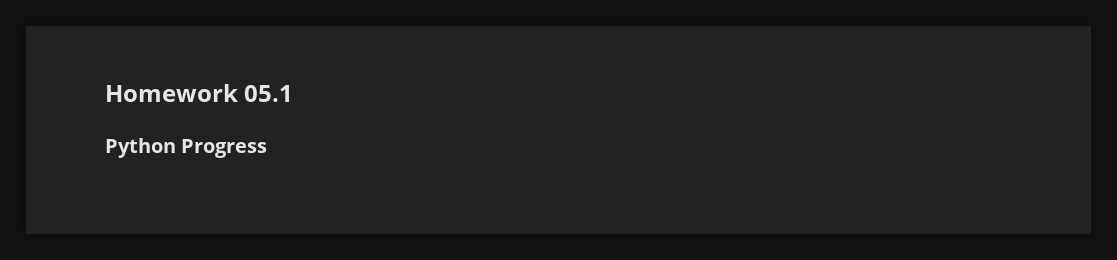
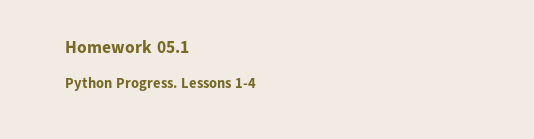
[181,139,268,158] Progress -> [115,78,256,91] Progress. Lessons 1-4

